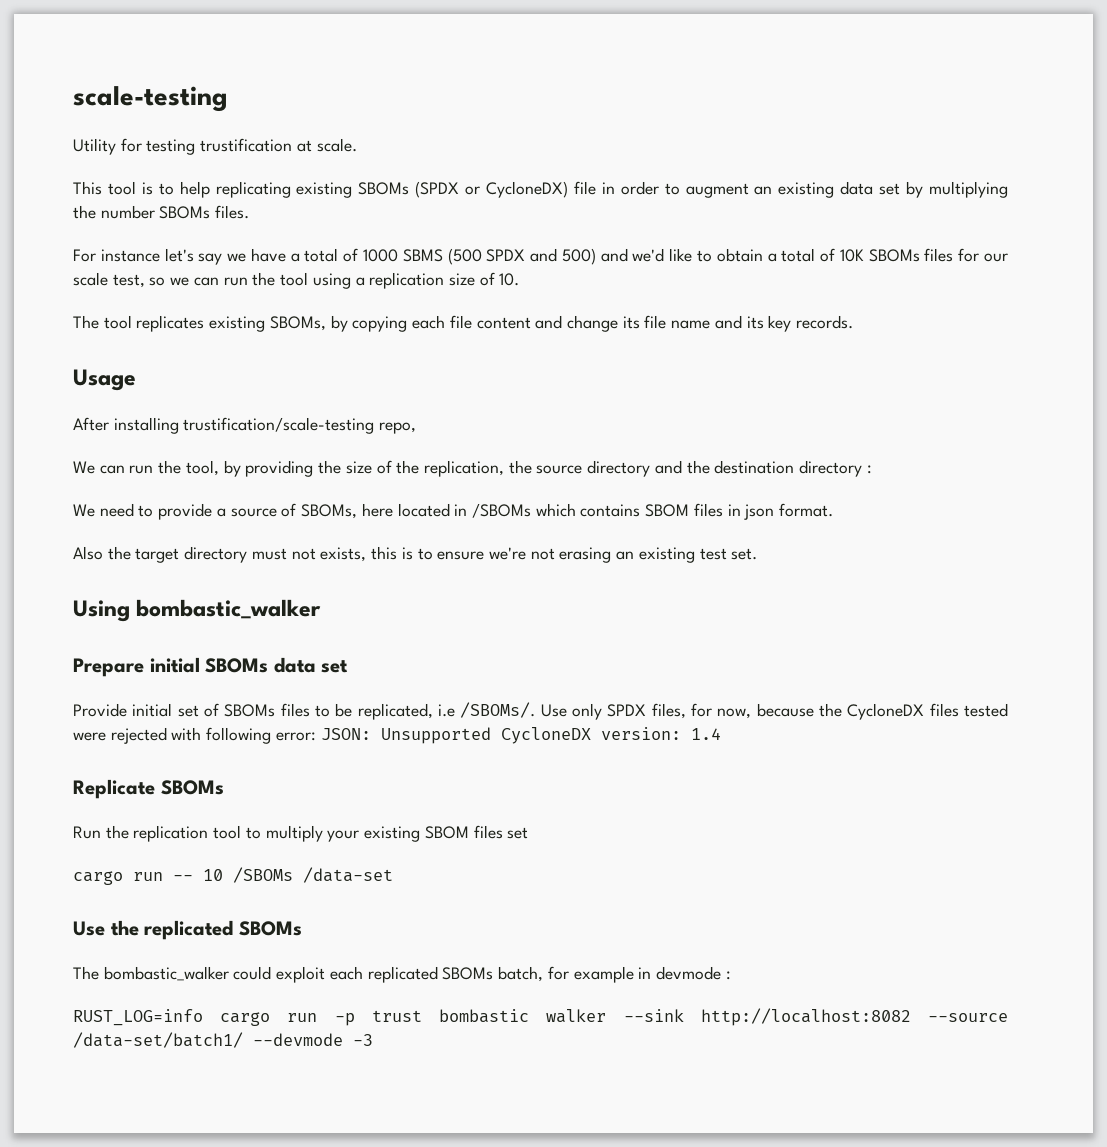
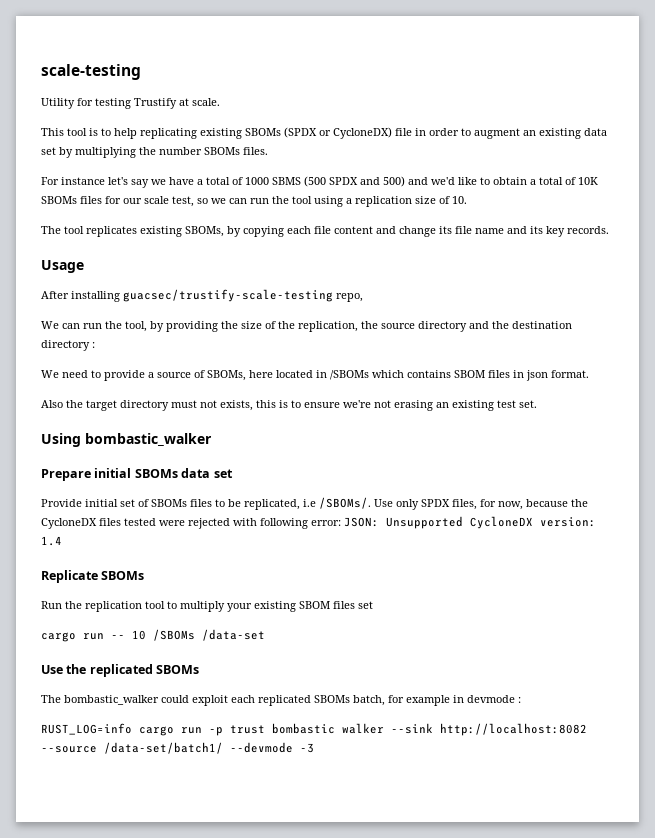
[200,138,293,152] trustification -> [134,98,177,109] Trustify
[183,417,375,434] trustification/scale-testing -> [123,289,333,302] guacsec/trustify-scale-testing

